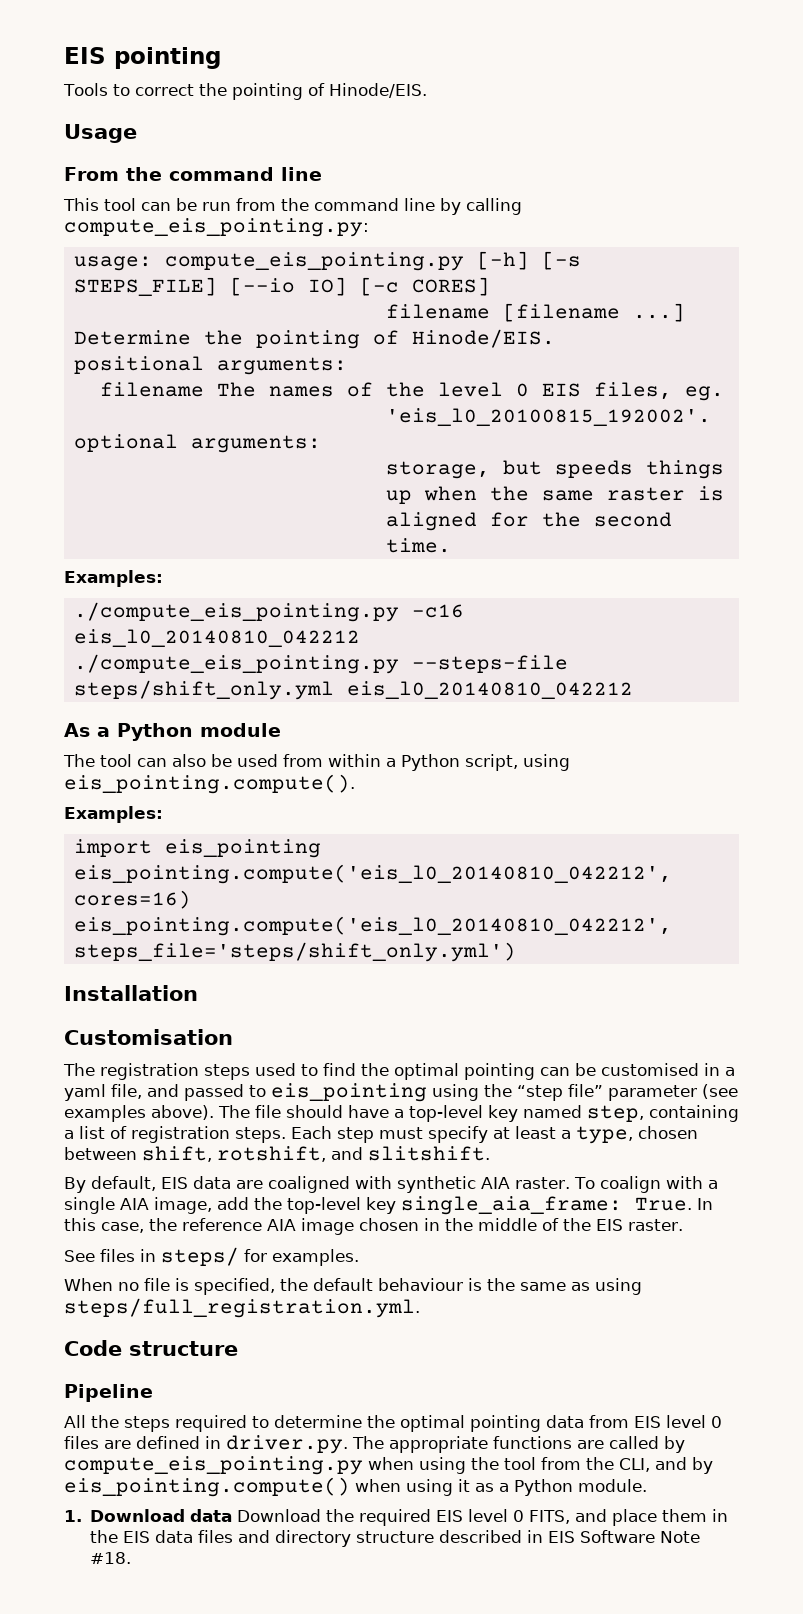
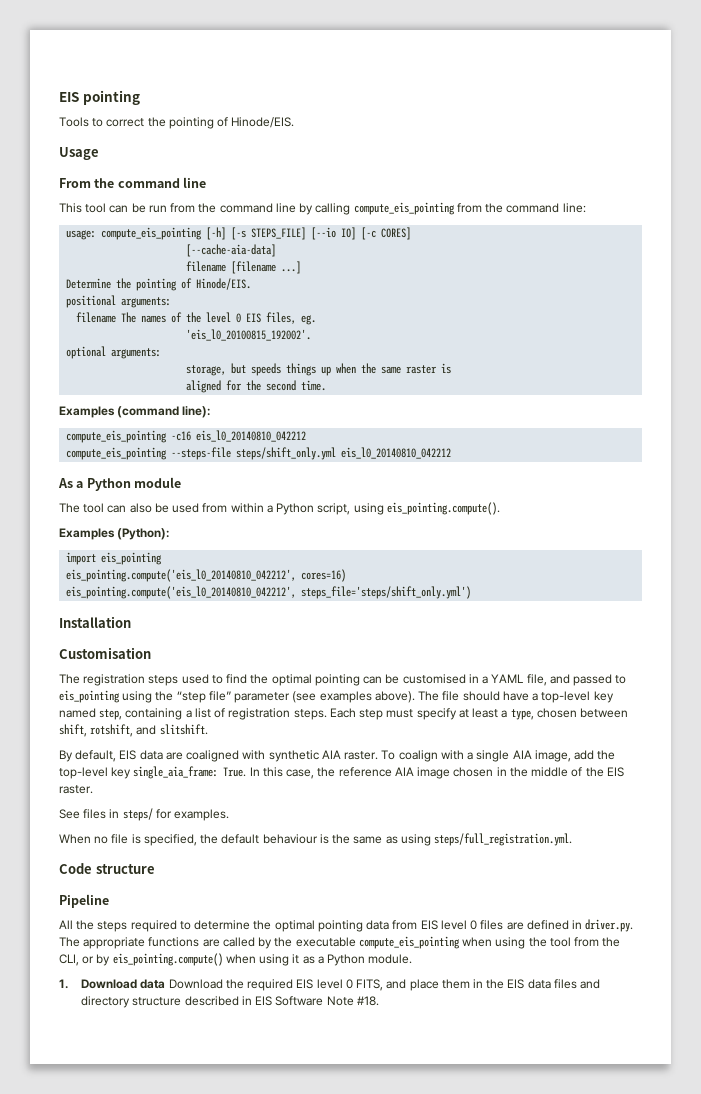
[64,218,369,237] compute_eis_pointing.py: -> [353,202,586,215] compute_eis_pointing from the command line:
[164,252,464,271] compute_eis_pointing.py -> [101,227,203,240] compute_eis_pointing
(490, 286) none -> [186,244,277,257] // [--cache-aia-data]
[64,570,163,587] [73,602,399,622] Examples: // ./compute_eis_pointing.py -> [59,406,211,418] [66,430,168,443] Examples (command line): // compute_eis_pointing
[73,654,399,674] ./compute_eis_pointing.py -> [66,447,168,460] compute_eis_pointing
[64,806,163,823] Examples: -> [59,528,170,540] Examples (Python):
[64,1084,106,1101] yaml -> [491,674,524,683] YAML
[64,1456,363,1475] compute_eis_pointing.py -> [274,936,460,949] the executable compute_eis_pointing
[655,1457,687,1470] and -> [82,956,95,964] or

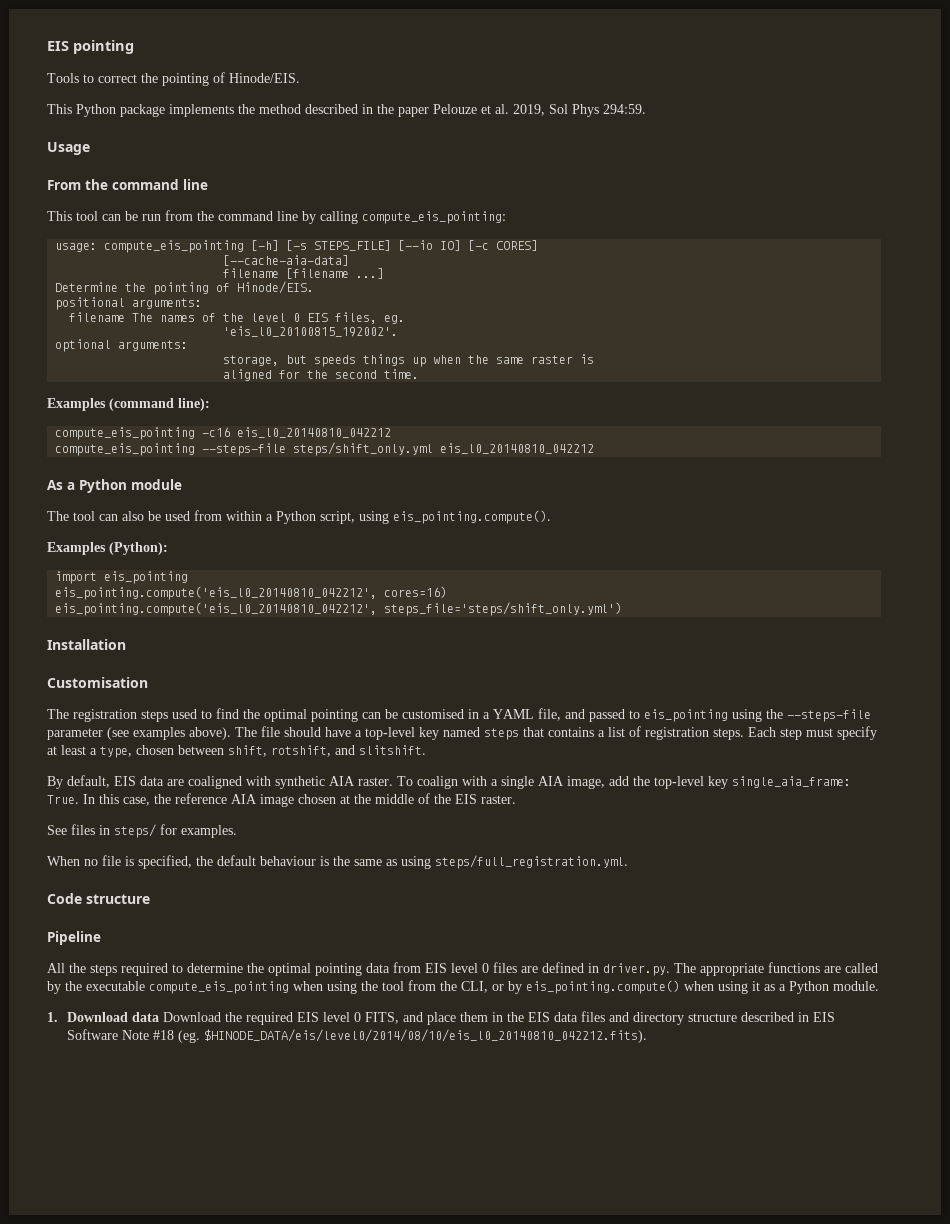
(295, 122) none -> [47,104,646,117] // This Python package implements the method described in the paper Pelouze et al. 2019, Sol Phys 294:59.
[353,202,586,215] compute_eis_pointing from the command line: -> [362,211,506,224] compute_eis_pointing:
[176,691,231,703] “step file” -> [787,709,871,722] --steps-file
[99,708,183,720] step, containing -> [484,727,594,740] steps that contains
[496,767,507,776] in -> [340,795,350,804] at
[356,996,379,1006] #18. -> [152,1029,647,1043] #18 (eg. $HINODE_DATA/eis/level0/2014/08/10/eis_l0_20140810_042212.fits).

